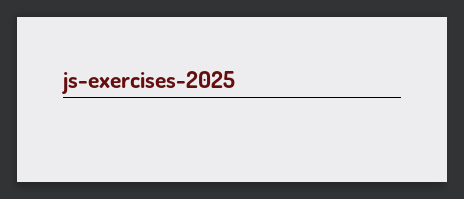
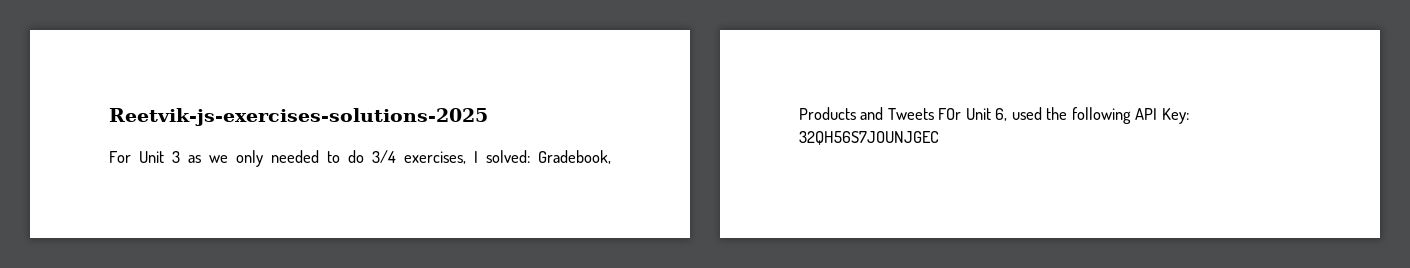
[62,71,235,94] js-exercises-2025 -> [109,108,488,126] [109,150,612,167] [799,107,1189,124] [799,131,939,145] Reetvik-js-exercises-solutions-2025 // For Unit 3 as we only needed to do 3/4 exercises, I solved: Gradebook, Products and Tweets FOr Unit 6, used the following API Key: 32QH56S7JOUNJGEC

